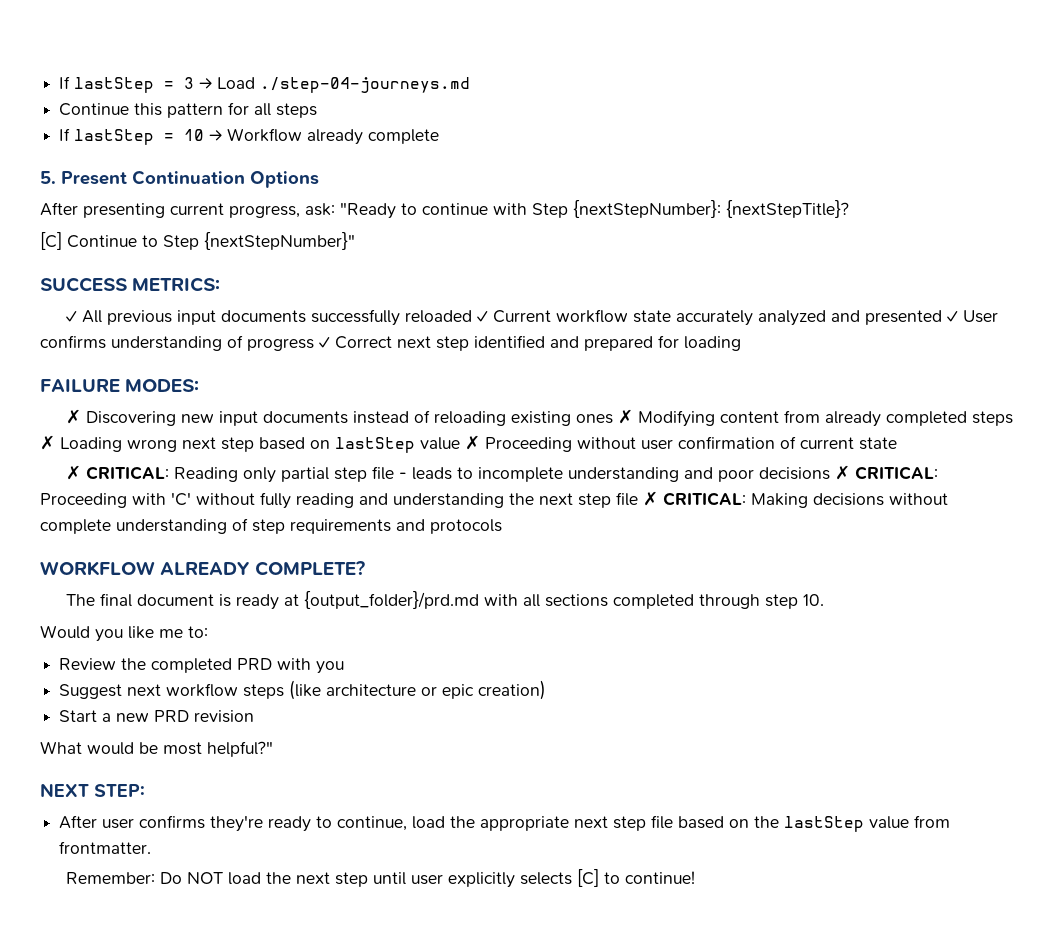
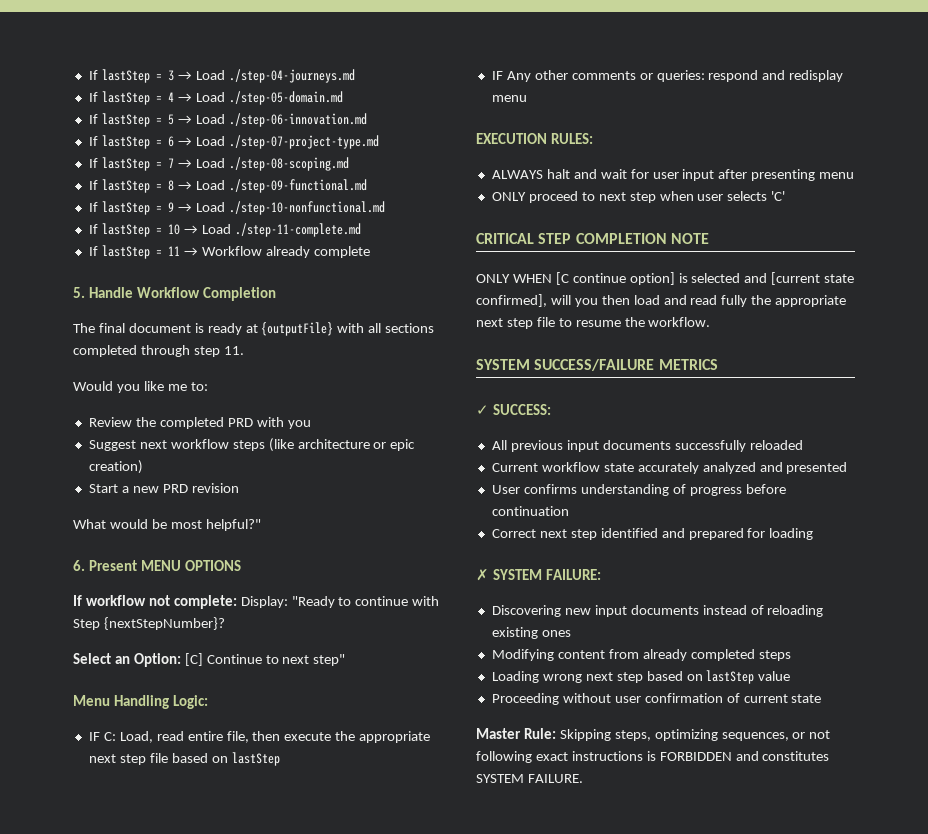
[59,102,318,118] Continue this pattern for all steps -> [88,91,343,105] [88,113,367,127] [88,135,379,149] [88,157,349,171] [88,179,367,193] [88,201,385,215] If lastStep = 4 → Load ./step-05-domain.md // If lastStep = 5 → Load ./step-06-innovation.md // If lastStep = 6 → Load ./step-07-project-type.md // If lastStep = 7 → Load ./step-08-scoping.md // If lastStep = 8 → Load ./step-09-functional.md // If lastStep = 9 → Load ./step-10-nonfunctional.md
[227,128,440,145] [40,170,319,188] [40,200,849,219] [40,232,355,250] [40,277,221,292] [66,309,999,326] [40,335,741,351] [40,379,200,392] [66,409,1014,427] [40,435,897,453] [66,465,939,483] [40,491,948,509] [40,518,502,534] [40,561,365,576] Workflow already complete // 5. Present Continuation Options // After presenting current progress, ask: "Ready to continue with Step {nextStepNumber}: {nextStepTitle}? // [C] Continue to Step {nextStepNumber}" // SUCCESS METRICS: // ✓ All previous input documents successfully reloaded ✓ Current workflow state accurately analyzed and presented ✓ User confirms understanding of progress ✓ Correct next step identified and prepared for loading // FAILURE MODES: // ✗ Discovering new input documents instead of reloading existing ones ✗ Modifying content from already completed steps ✗ Loading wrong next step based on lastStep value ✗ Proceeding without user confirmation of current state // ✗ CRITICAL: Reading only partial step file - leads to incomplete understanding and poor decisions ✗ CRITICAL: Proceeding with 'C' without fully reading and understanding the next step file ✗ CRITICAL: Making decisions without complete understanding of step requirements and protocols // WORKFLOW ALREADY COMPLETE? -> [201,223,361,237] [88,245,370,259] [73,287,277,301] Load ./step-11-complete.md // If lastStep = 11 → Workflow already complete // 5. Handle Workflow Completion
[304,591,480,609] {output_folder}/prd.md -> [261,322,334,336] {outputFile}
[803,594,825,606] 10. -> [223,346,244,355] 11.
[40,783,145,797] [59,815,446,832] NEXT STEP: // After user confirms they're ready to continue, load -> [73,560,242,571] [73,595,440,609] [73,617,225,630] [73,653,346,667] [73,695,208,709] [88,731,332,743] 6. Present MENU OPTIONS // If workflow not complete: Display: "Ready to continue with Step {nextStepNumber}? // Select an Option: [C] Continue to next step" // Menu Handling Logic: // IF C: Load, read entire file, then execute
[754,815,951,832] [59,841,152,854] [66,869,696,888] the lastStep value from frontmatter. // Remember: Do NOT load the next step until user explicitly selects [C] to continue! -> [231,752,280,766] [491,70,844,82] [491,95,527,102] [476,133,593,144] [491,169,855,181] [491,191,786,203] [476,233,709,244] [476,272,855,285] [476,294,847,307] [476,317,711,329] [476,359,718,371] [476,404,552,415] [491,440,803,452] [491,462,848,474] [491,484,786,496] [491,506,569,516] [491,528,814,540] [476,569,602,581] [491,605,824,617] [491,627,571,639] [491,649,791,661] [491,670,791,684] [491,693,822,705] [476,728,831,741] [476,751,830,763] [476,774,583,783] lastStep // IF Any other comments or queries: respond and redisplay menu // EXECUTION RULES: // ALWAYS halt and wait for user input after presenting menu // ONLY proceed to next step when user selects 'C' // CRITICAL STEP COMPLETION NOTE // ONLY WHEN [C continue option] is selected and [current state confirmed], will you then load and read fully the appropriate next step file to resume the workflow. // SYSTEM SUCCESS/FAILURE METRICS // ✓ SUCCESS: // All previous input documents successfully reloaded // Current workflow state accurately analyzed and presented // User confirms understanding of progress before continuation // Correct next step identified and prepared for loading // ✗ SYSTEM FAILURE: // Discovering new input documents instead of reloading existing ones // Modifying content from already completed steps // Loading wrong next step based on lastStep value // Proceeding without user confirmation of current state // Master Rule: Skipping steps, optimizing sequences, or not following exact instructions is FORBIDDEN and constitutes SYSTEM FAILURE.

